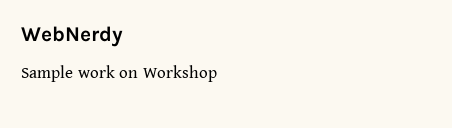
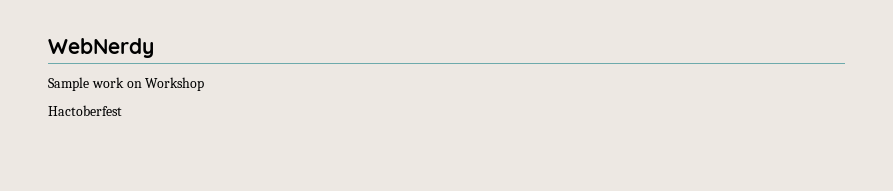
(217, 73) none -> [48,105,122,116] // Hactoberfest

